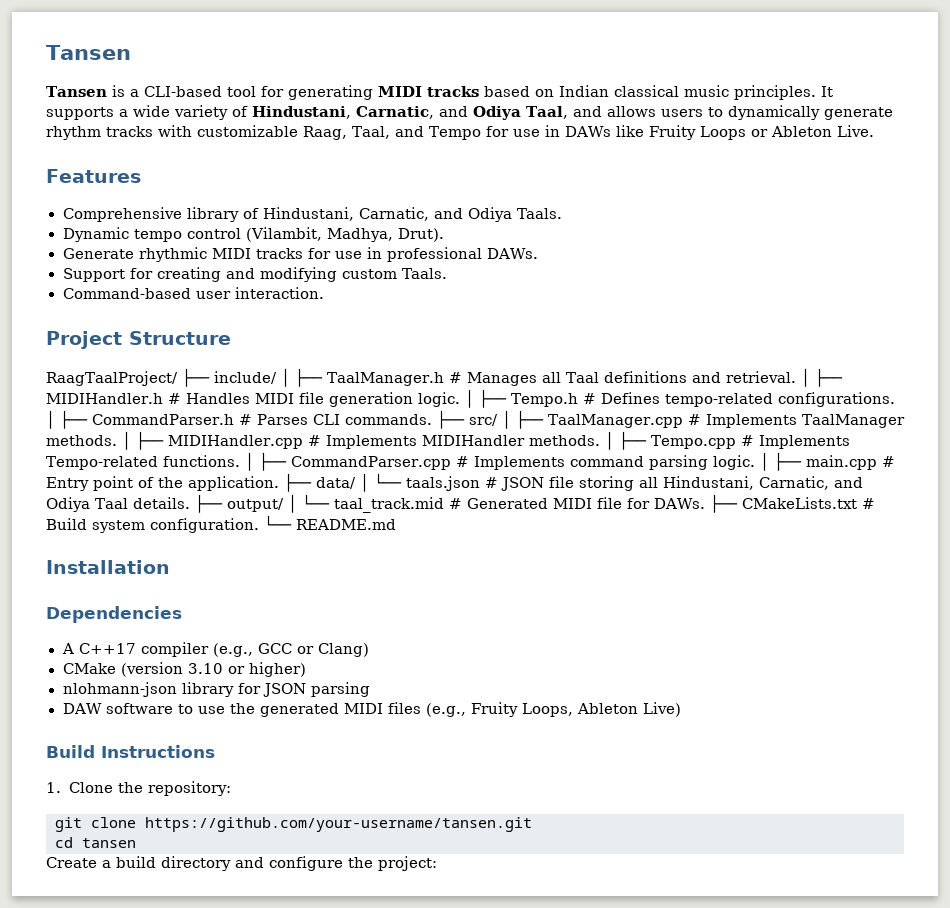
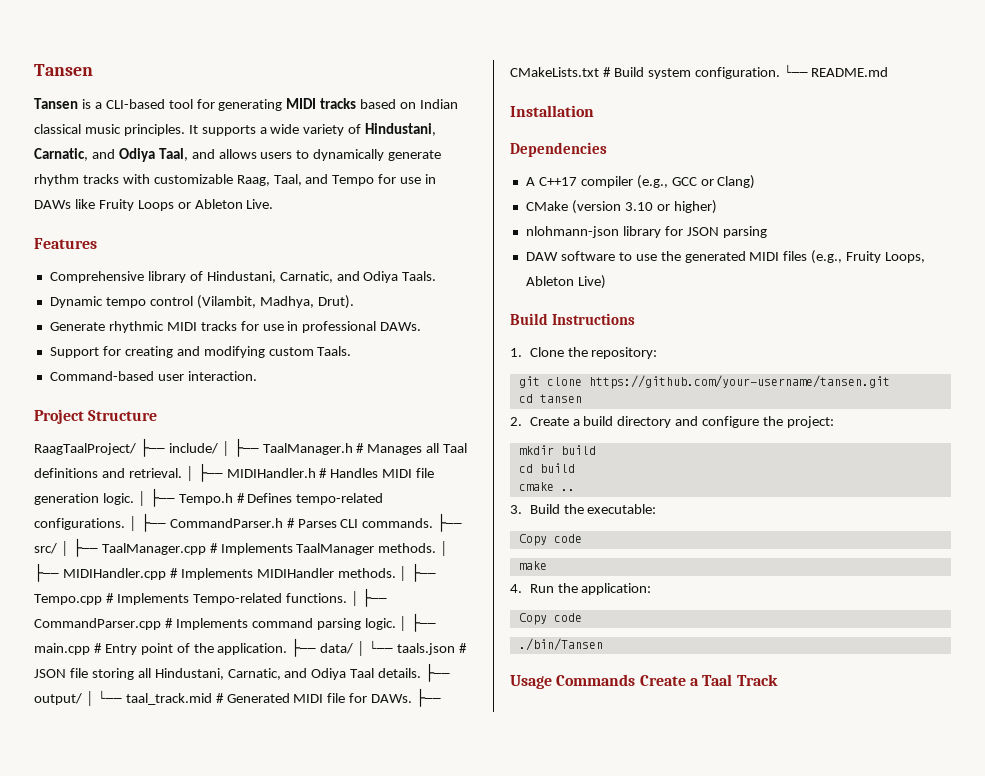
(136, 843) none -> [510,417,522,426] 2.
(437, 863) none -> [518,445,596,455] [518,463,575,473] [518,482,575,491] [510,504,657,514] [518,534,582,546] [518,561,547,570] [510,583,652,595] [518,613,582,625] [518,638,603,651] [510,674,778,689] // mkdir build // cd build // cmake .. // 3. Build the executable: // Copy code // make // 4. Run the application: // Copy code // ./bin/Tansen // Usage Commands Create a Taal Track

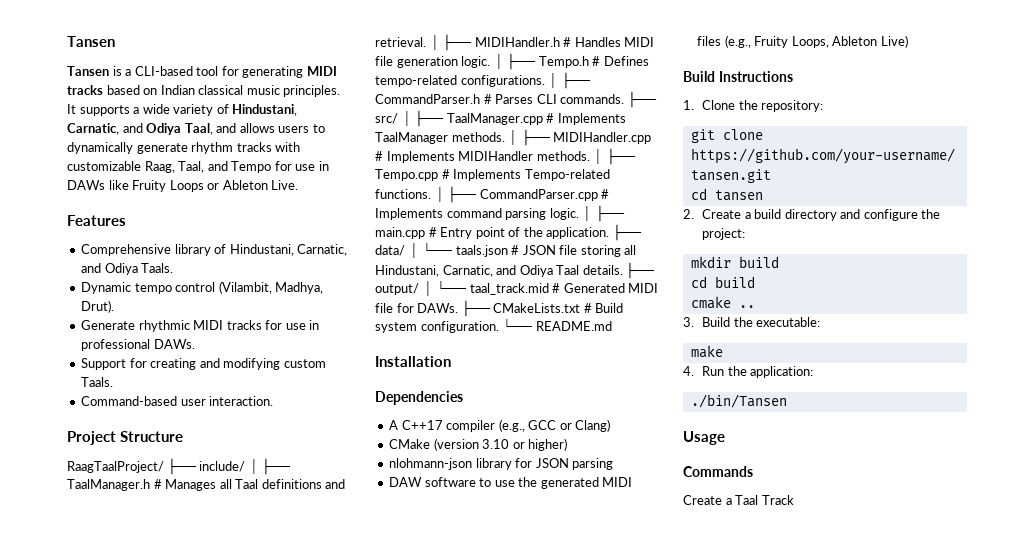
[518,534,582,546] // Copy code -> (821, 322) none
[518,613,582,625] // Copy code -> (814, 372) none
(552, 682) none -> (725, 438) //
(636, 680) none -> (753, 471) //

